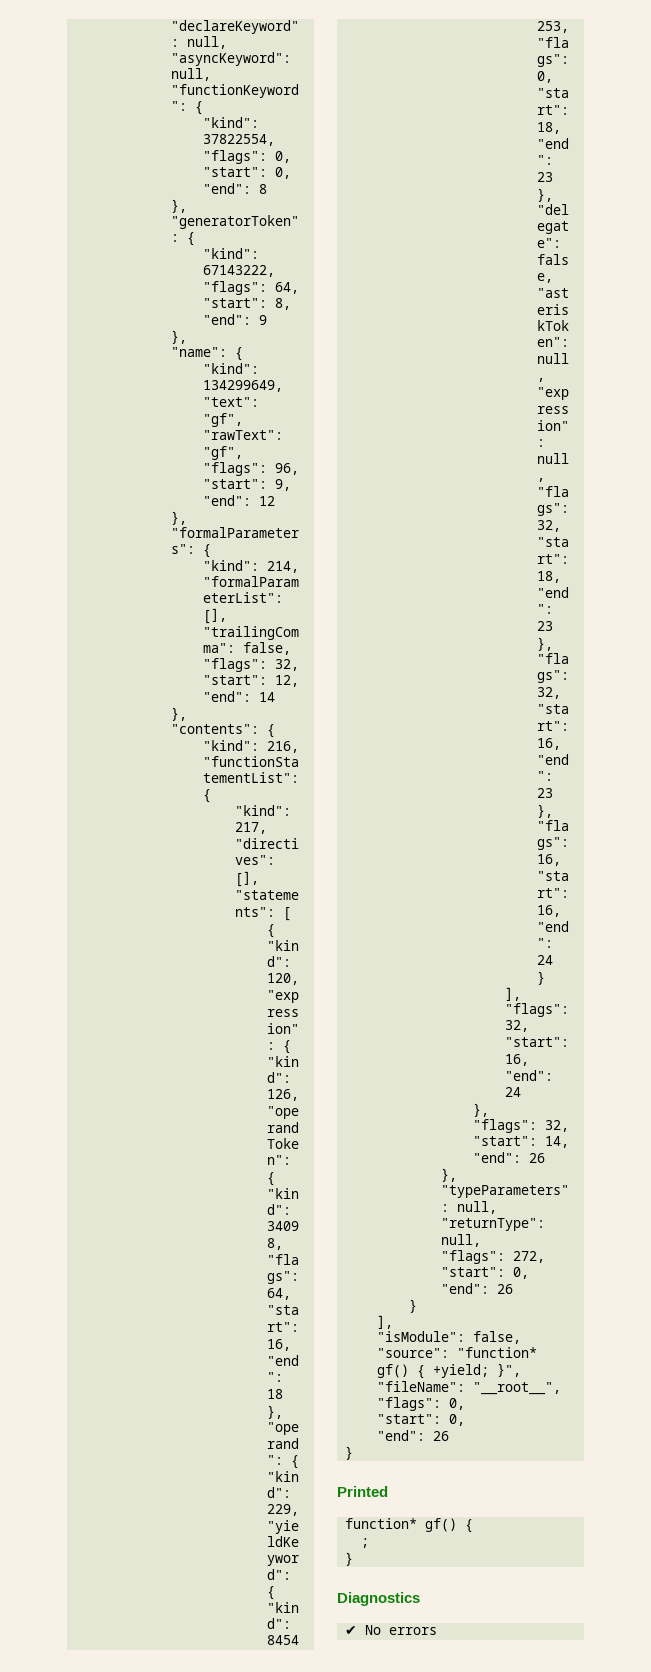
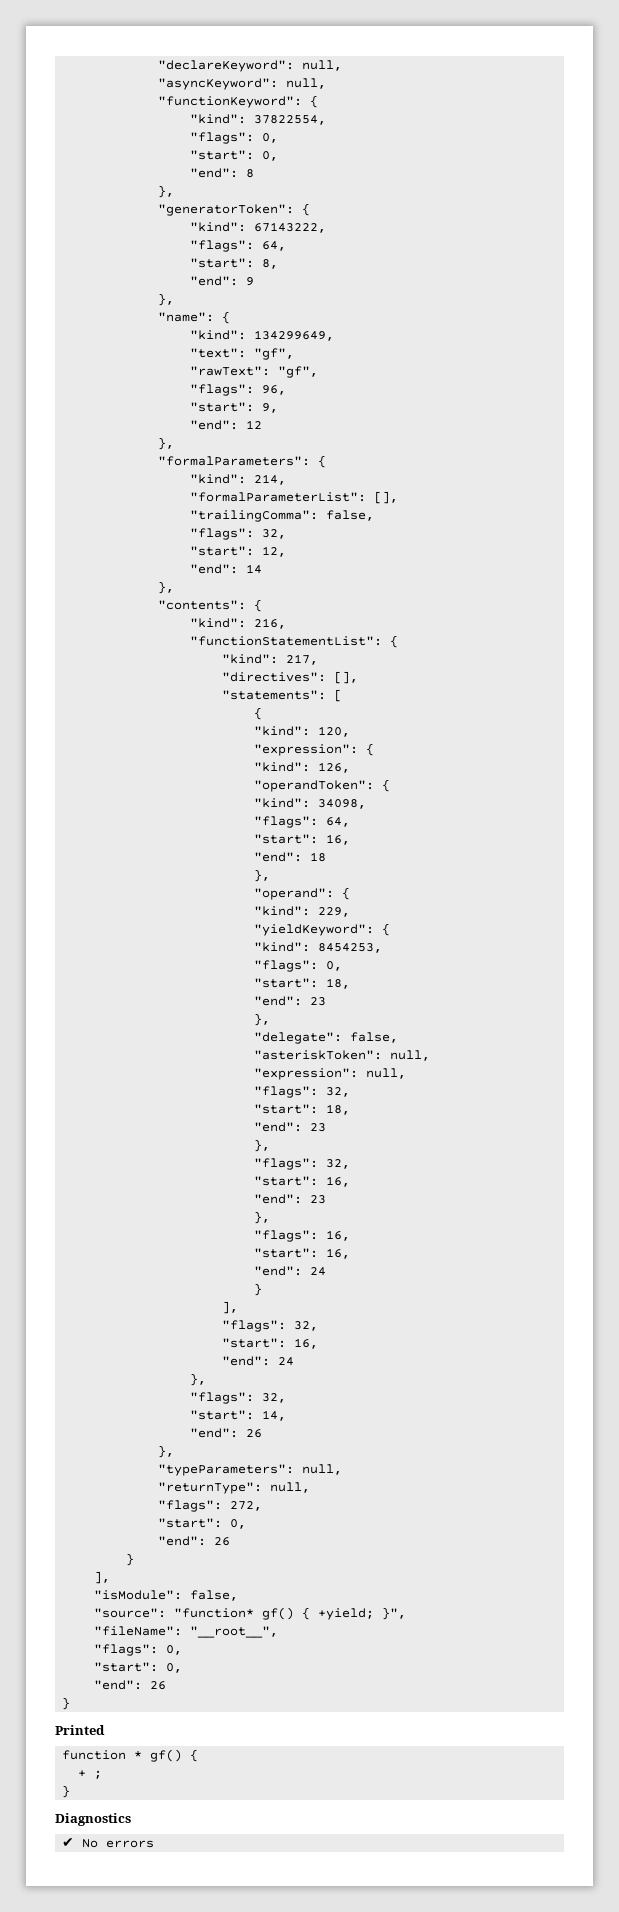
[345,1518,418,1529] function* -> [61,1750,142,1760] function *
(474, 1526) none -> [77,1770,86,1777] +

